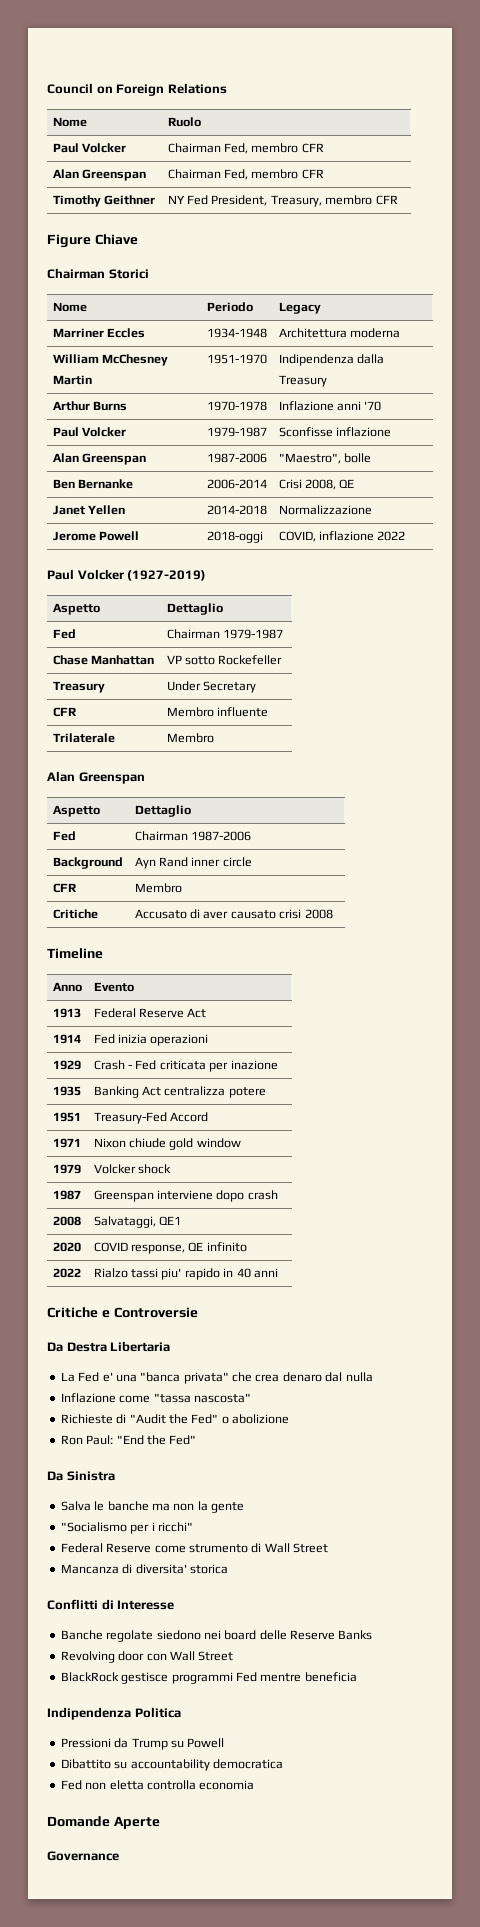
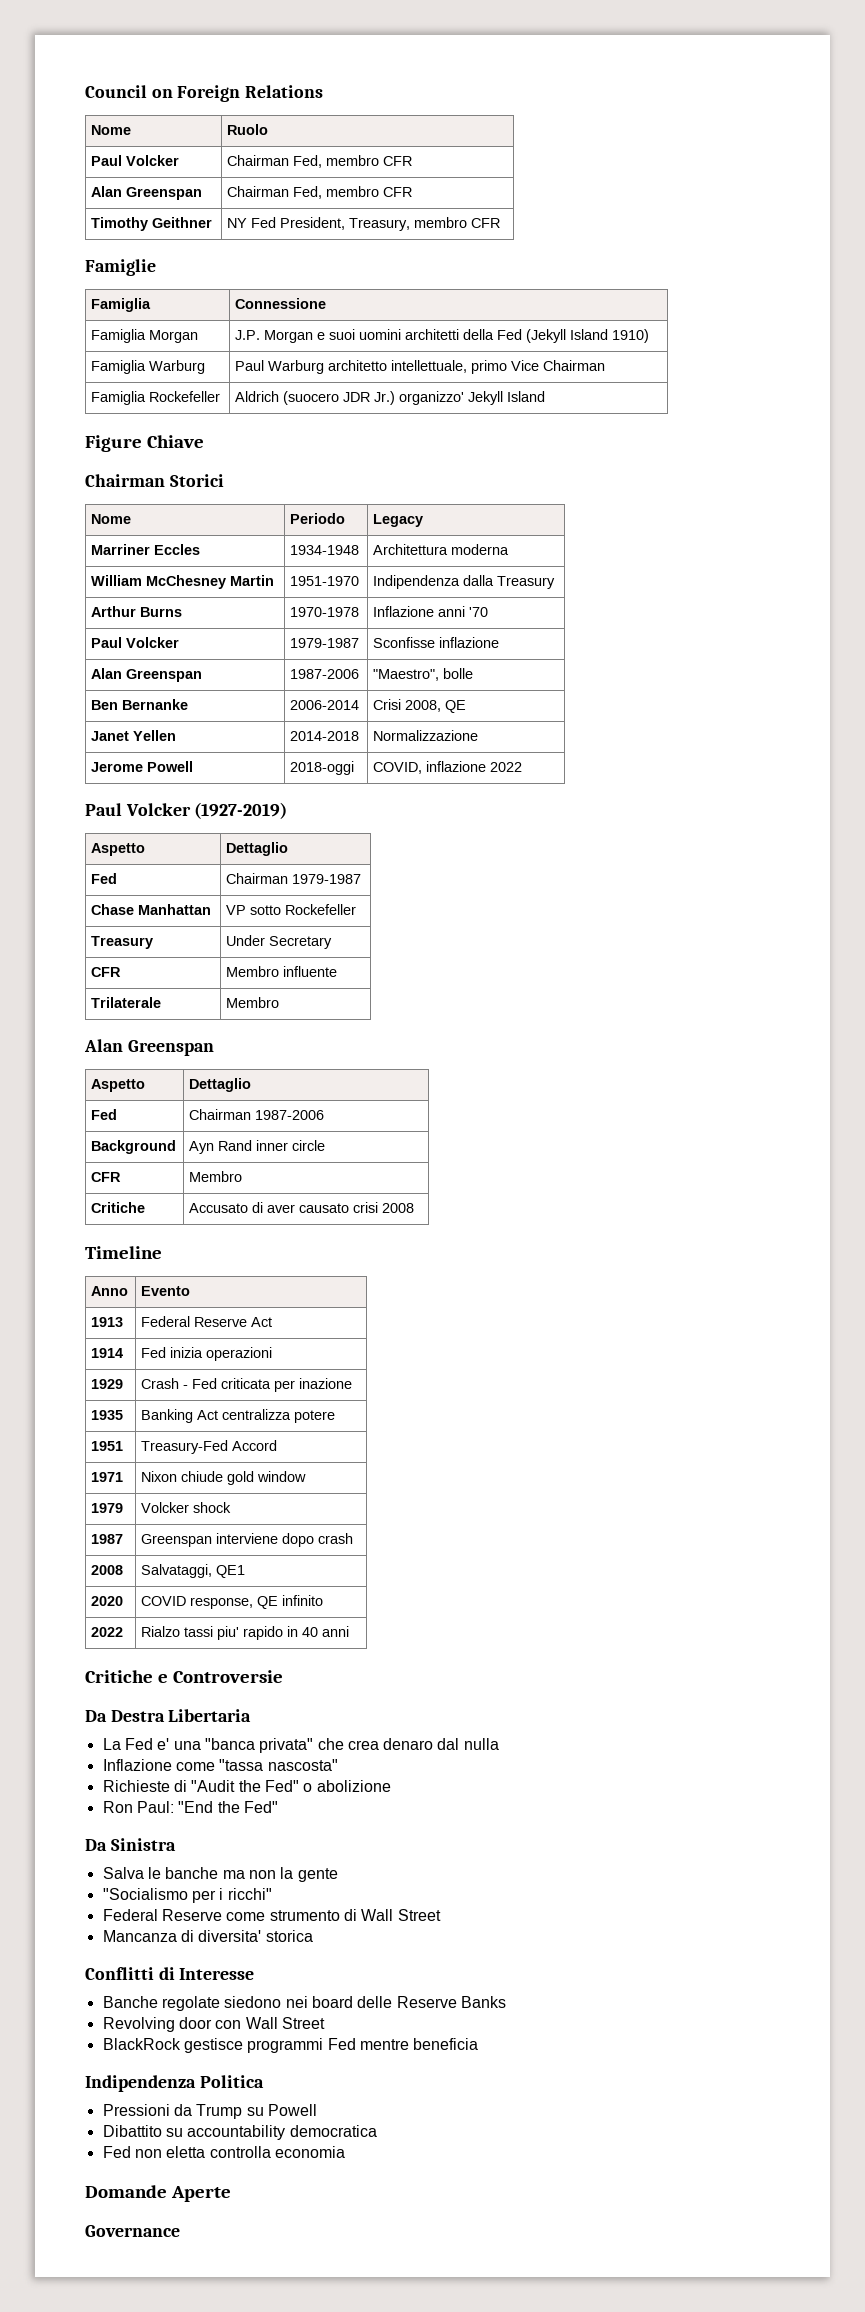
(398, 200) none -> [85,259,156,276] [91,298,152,312] [235,298,327,309] [91,329,199,343] [235,329,650,343] [91,360,206,374] [235,360,606,374] [91,391,221,405] [235,391,546,405] // Famiglie // Famiglia | Connessione // Famiglia Morgan | J.P. Morgan e suoi uomini architetti della Fed (Jekyll Island 1910) // Famiglia Warburg | Paul Warburg architetto intellettuale, primo Vice Chairman // Famiglia Rockefeller | Aldrich (suocero JDR Jr.) organizzo' Jekyll Island

